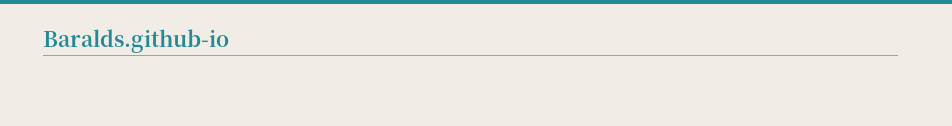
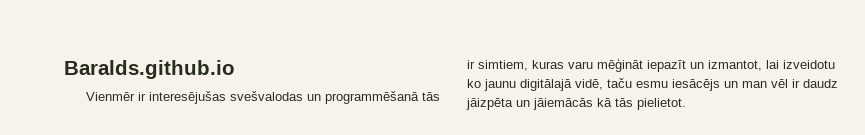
[43,29,229,53] Baralds.github-io -> [64,60,235,79] [85,91,440,104] [467,58,835,72] [467,78,838,91] [466,98,686,110] Baralds.github.io // Vienmēr ir interesējušas svešvalodas un programmēšanā tās ir simtiem, kuras varu mēģināt iepazīt un izmantot, lai izveidotu ko jaunu digitālajā vidē, taču esmu iesācējs un man vēl ir daudz jāizpēta un jāiemācās kā tās pielietot.

